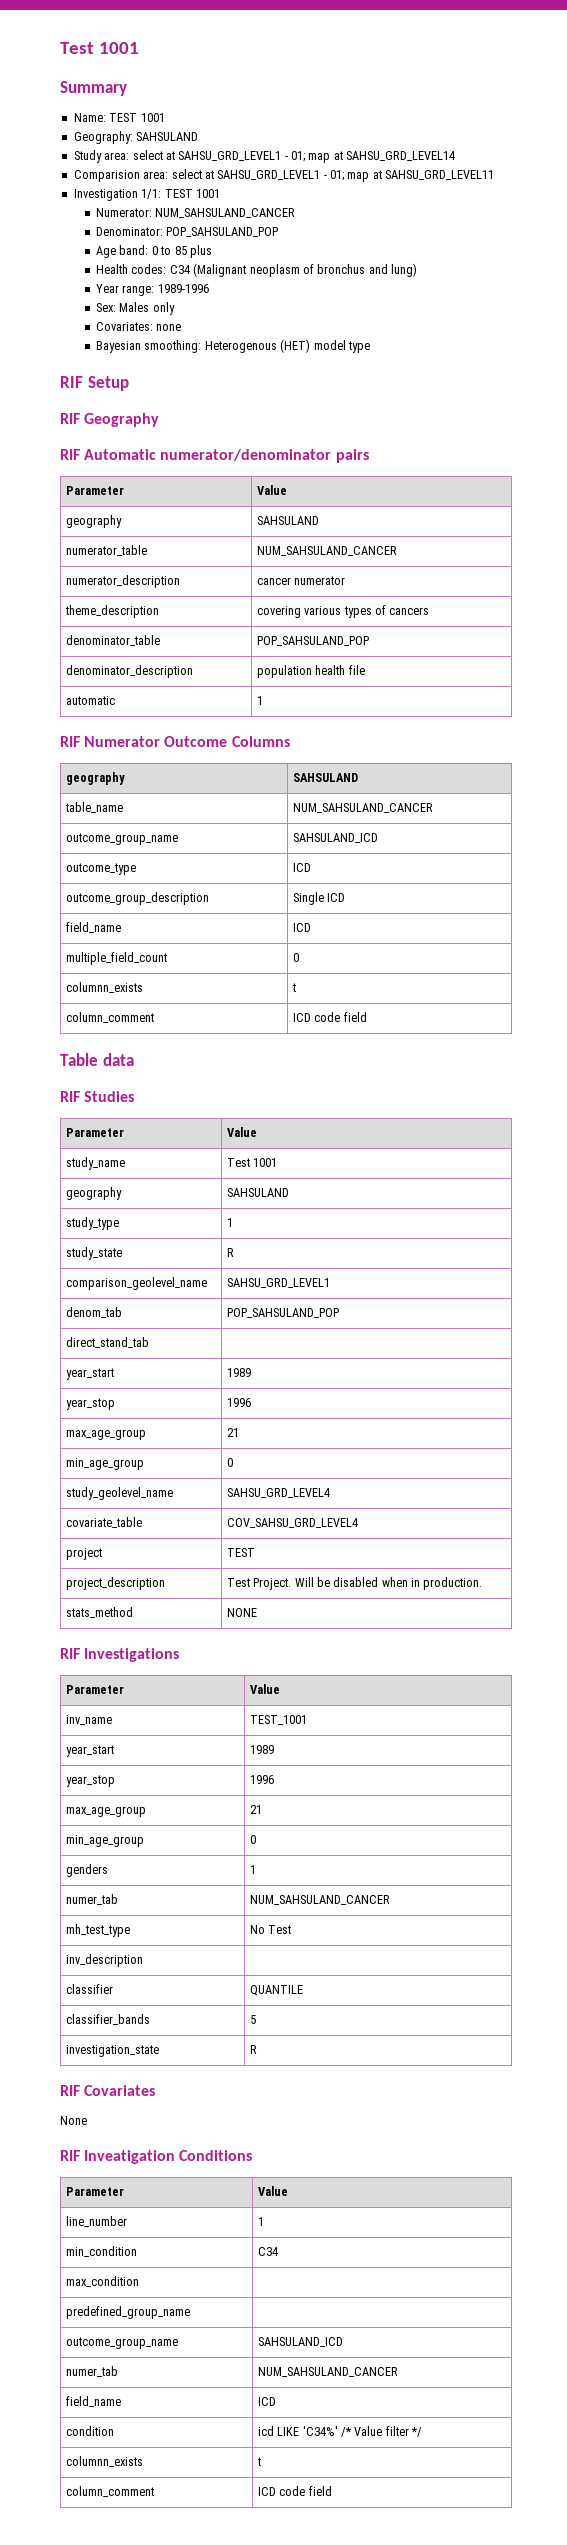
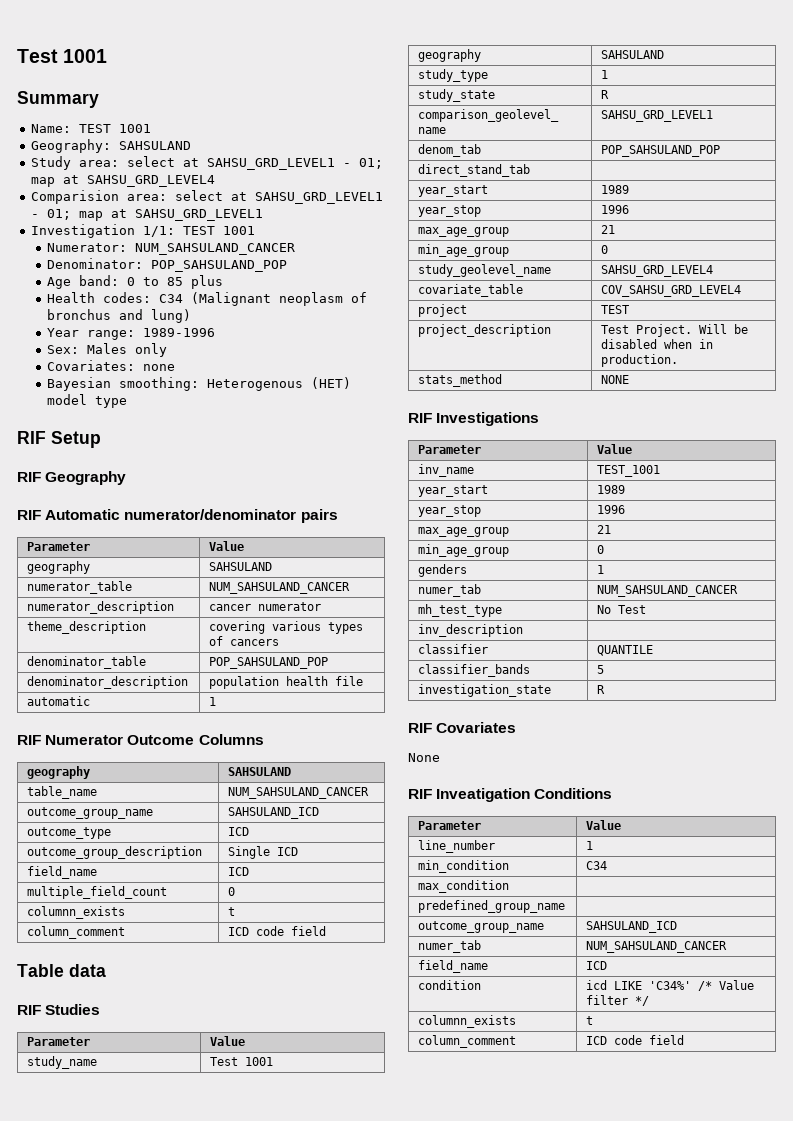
[346,151,456,161] SAHSU_GRD_LEVEL14 -> [87,175,216,187] SAHSU_GRD_LEVEL4
[385,170,495,180] SAHSU_GRD_LEVEL11 -> [135,209,264,221] SAHSU_GRD_LEVEL1

